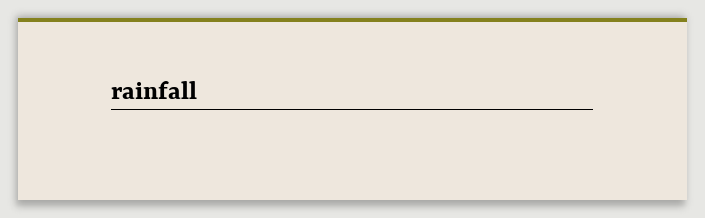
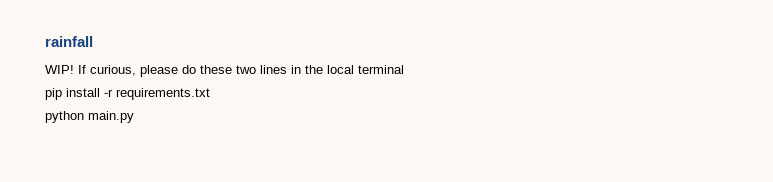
(197, 90) none -> [45,65,404,77] [45,88,210,100] [45,111,134,123] // WIP! If curious, please do these two lines in the local terminal // pip install -r requirements.txt // python main.py

